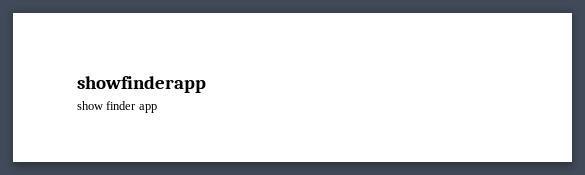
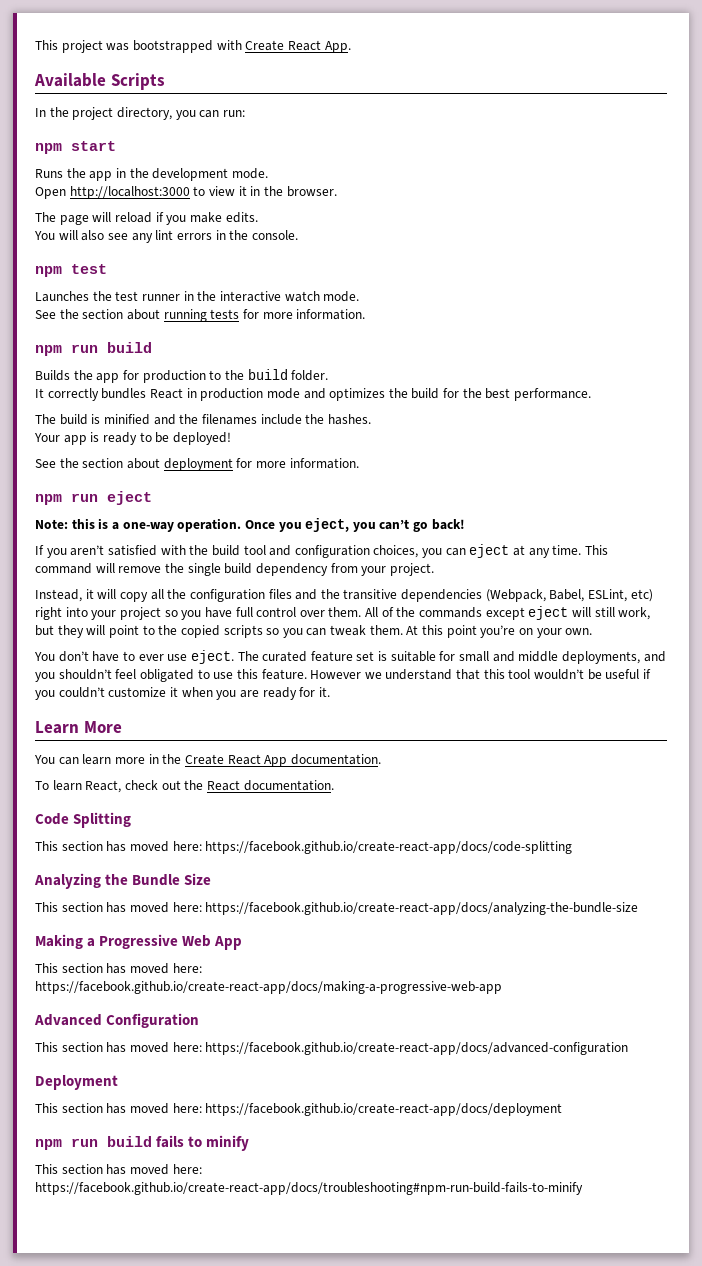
[77,76,206,93] [77,101,157,113] showfinderapp // show finder app -> [35,40,351,53] [34,73,165,90] [35,107,245,120] [35,141,116,154] [35,168,268,181] [35,186,337,199] [35,212,258,225] [34,230,298,243] [35,264,107,277] [35,291,360,302] [35,309,366,322] [35,342,152,356] [35,369,329,383] [35,388,592,401] [35,414,371,425] [34,432,231,445] [35,458,359,471] [35,491,152,505] [35,518,465,532] [35,544,608,558] [35,563,434,576] [35,589,653,602] [35,606,651,620] [35,625,593,638] [34,650,666,664] [35,669,651,682] [35,687,330,700] [35,721,122,734] [34,754,381,767] [35,780,334,793] [35,812,132,828] [35,841,573,854] [34,873,212,889] [35,902,639,915] [35,934,243,950] [35,963,202,974] [35,981,502,994] [34,1013,200,1028] [35,1042,629,1055] [35,1075,118,1090] [35,1103,563,1116] [35,1135,250,1151] [35,1164,202,1175] [35,1182,583,1195] This project was bootstrapped with Create React App. // Available Scripts // In the project directory, you can run: // npm start // Runs the app in the development mode. // Open http://localhost:3000 to view it in the browser. // The page will reload if you make edits. // You will also see any lint errors in the console. // npm test // Launches the test runner in the interactive watch mode. // See the section about running tests for more information. // npm run build // Builds the app for production to the build folder. // It correctly bundles React in production mode and optimizes the build for the best performance. // The build is minified and the filenames include the hashes. // Your app is ready to be deployed! // See the section about deployment for more information. // npm run eject // Note: this is a one-way operation. Once you eject, you can’t go back! // If you aren’t satisfied with the build tool and configuration choices, you can eject at any time. This command will remove the single build dependency from your project. // Instead, it will copy all the configuration files and the transitive dependencies (Webpack, Babel, ESLint, etc) right into your project so you have full control over them. All of the commands except eject will still work, but they will point to the copied scripts so you can tweak them. At this point you’re on your own. // You don’t have to ever use eject. The curated feature set is suitable for small and middle deployments, and you shouldn’t feel obligated to use this feature. However we understand that this tool wouldn’t be useful if you couldn’t customize it when you are ready for it. // Learn More // You can learn more in the Create React App documentation. // To learn React, check out the React documentation. // Code Splitting // This section has moved here: https://facebook.github.io/create-react-app/docs/code-splitting // Analyzing the Bundle Size // This section has moved here: https://facebook.github.io/create-react-app/docs/analyzing-the-bundle-size // Making a Progressive Web App // This section has moved here: https://facebook.github.io/create-react-app/docs/making-a-progressive-web-app // Advanced Configuration // This section has moved here: https://facebook.github.io/create-react-app/docs/advanced-configuration // Deployment // This section has moved here: https://facebook.github.io/create-react-app/docs/deployment // npm run build fails to minify // This section has moved here: https://facebook.github.io/create-react-app/docs/troubleshooting#npm-run-build-fails-to-minify

